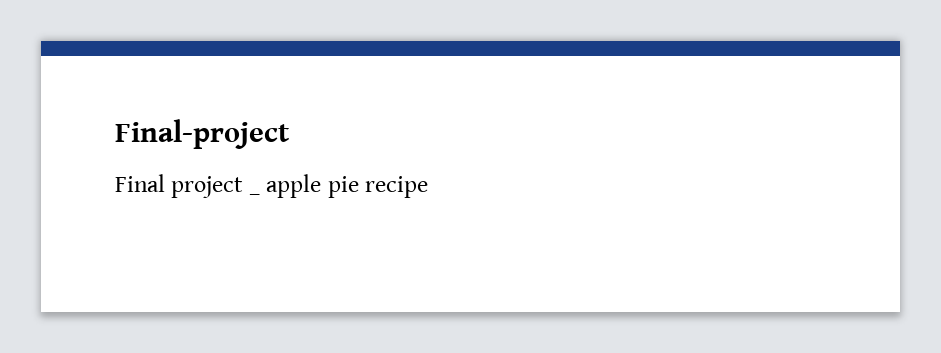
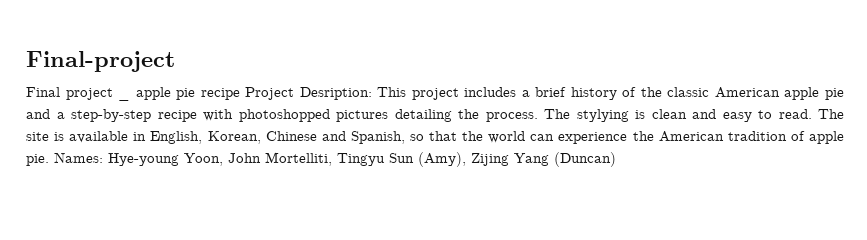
(429, 187) none -> [245,87,844,100] [26,109,844,122] [26,131,844,144] [26,152,616,167] Project Desription: This project includes a brief history of the classic American apple pie and a step-by-step recipe with photoshopped pictures detailing the process. The stylying is clean and easy to read. The site is available in English, Korean, Chinese and Spanish, so that the world can experience the American tradition of apple pie. Names: Hye-young Yoon, John Mortelliti, Tingyu Sun (Amy), Zijing Yang (Duncan)

